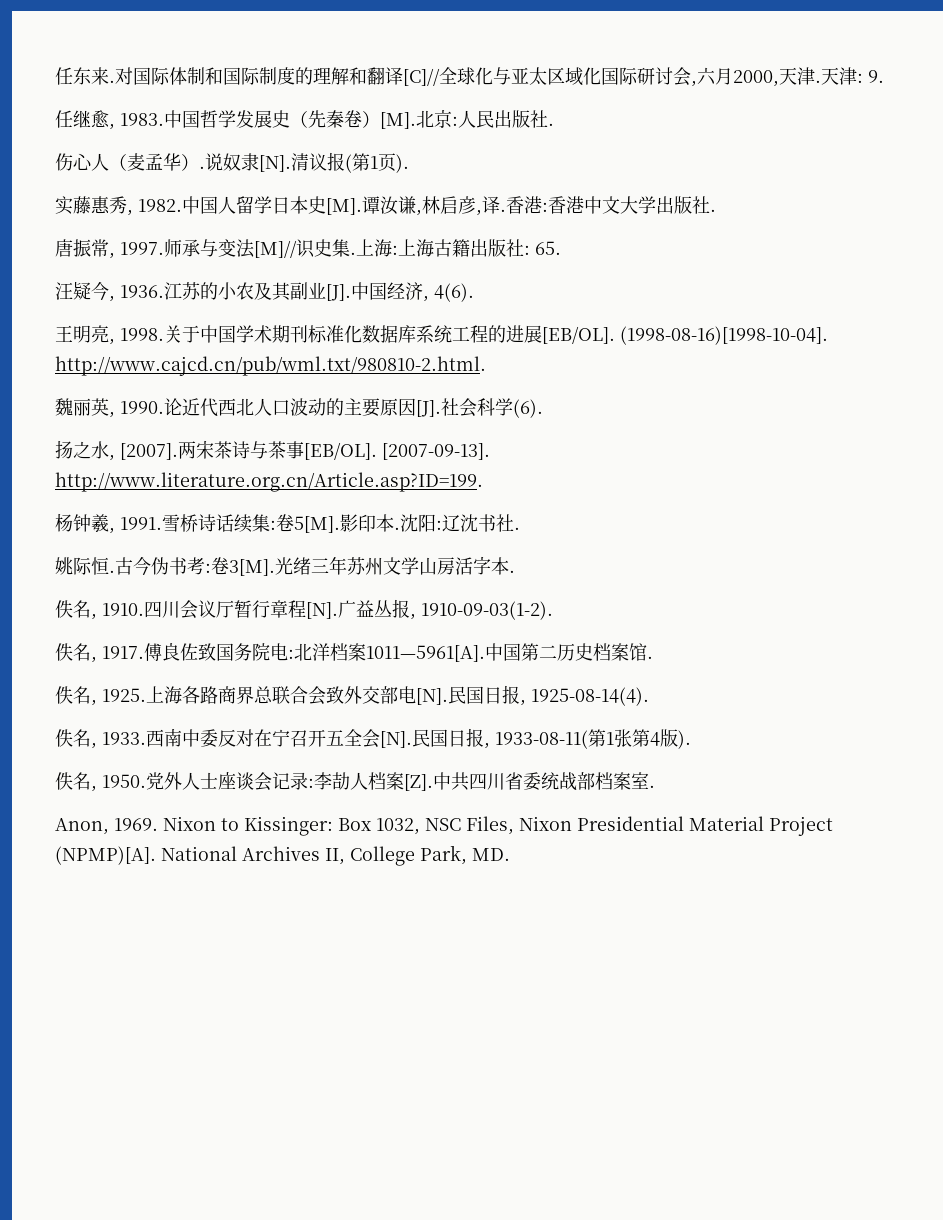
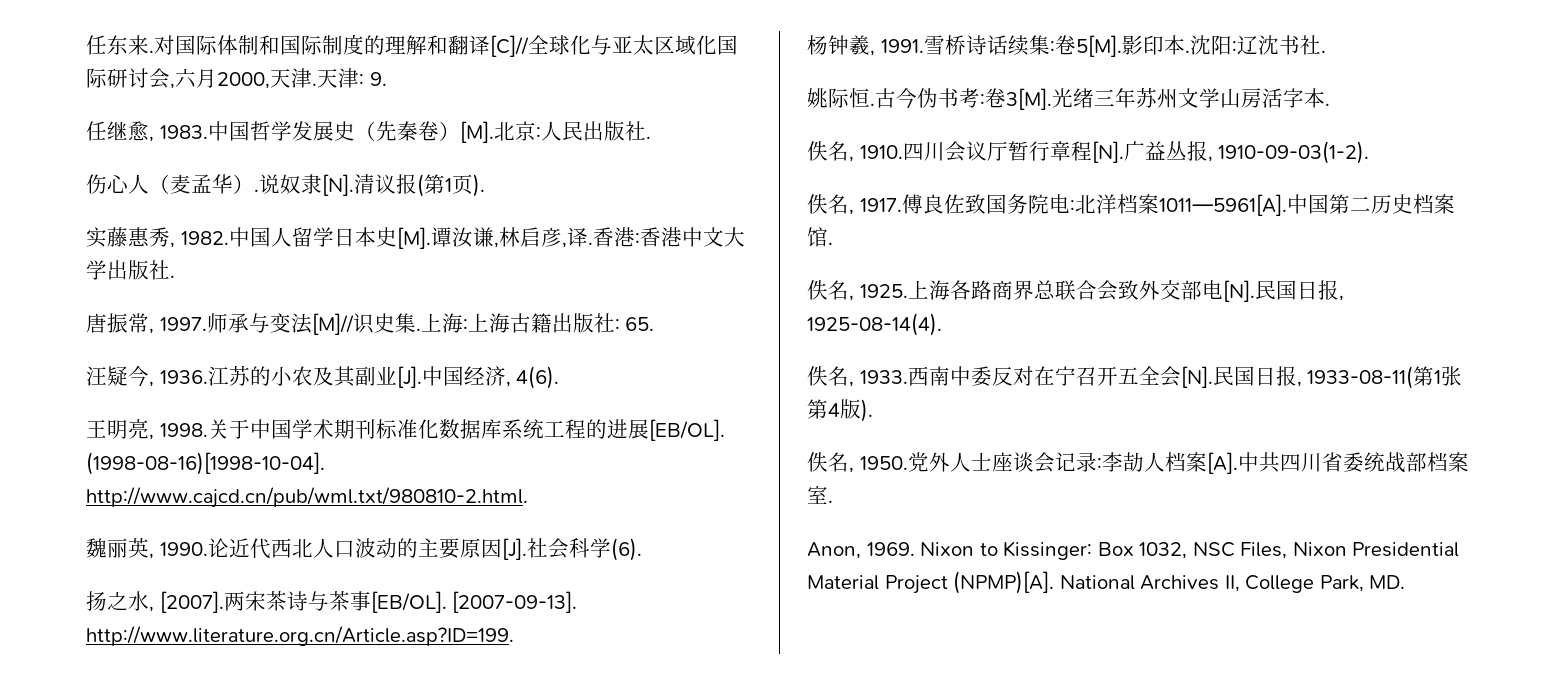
[404,774,433,791] [Z]. -> [1206,452,1238,474] [A].

